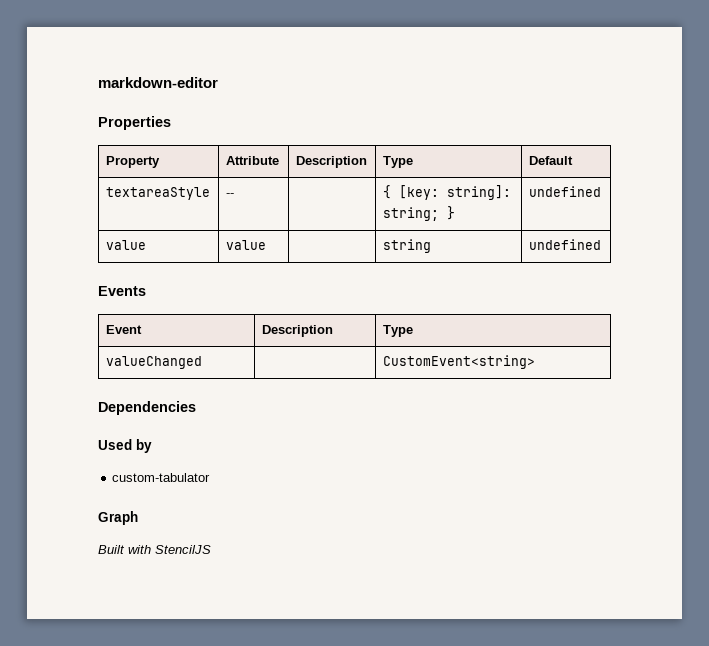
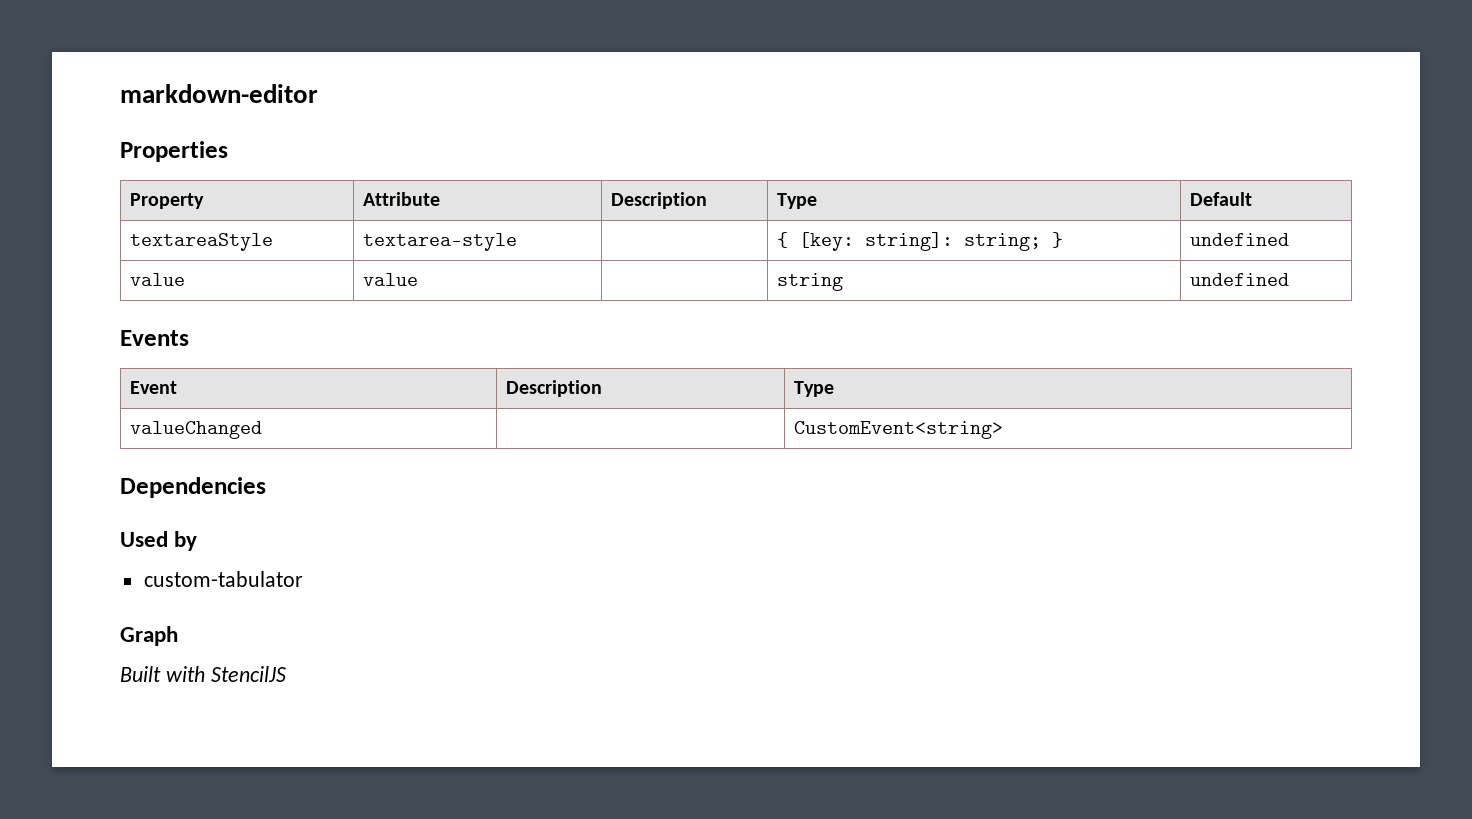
[225,193,234,197] -- -> [362,233,517,251] textarea-style

